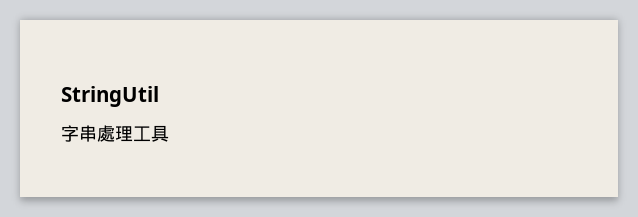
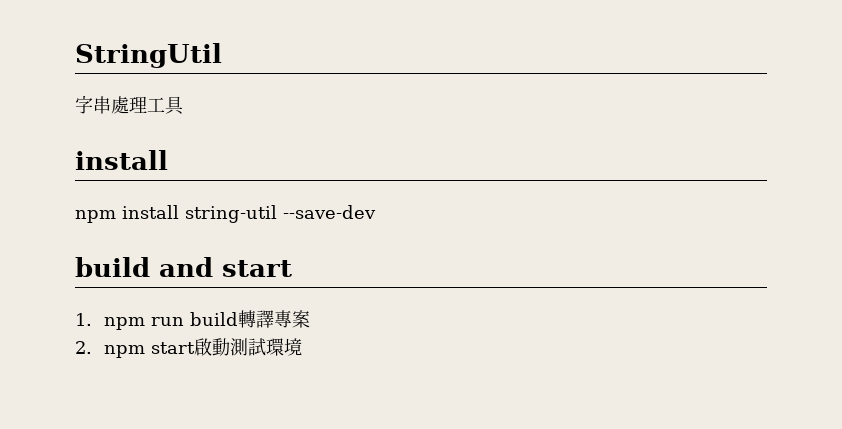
(169, 133) none -> [75,150,168,170] [75,205,376,223] [75,257,292,277] [75,310,311,330] [75,338,303,358] // install // npm install string-util --save-dev // build and start // 1. npm run build轉譯專案 // 2. npm start啟動測試環境

